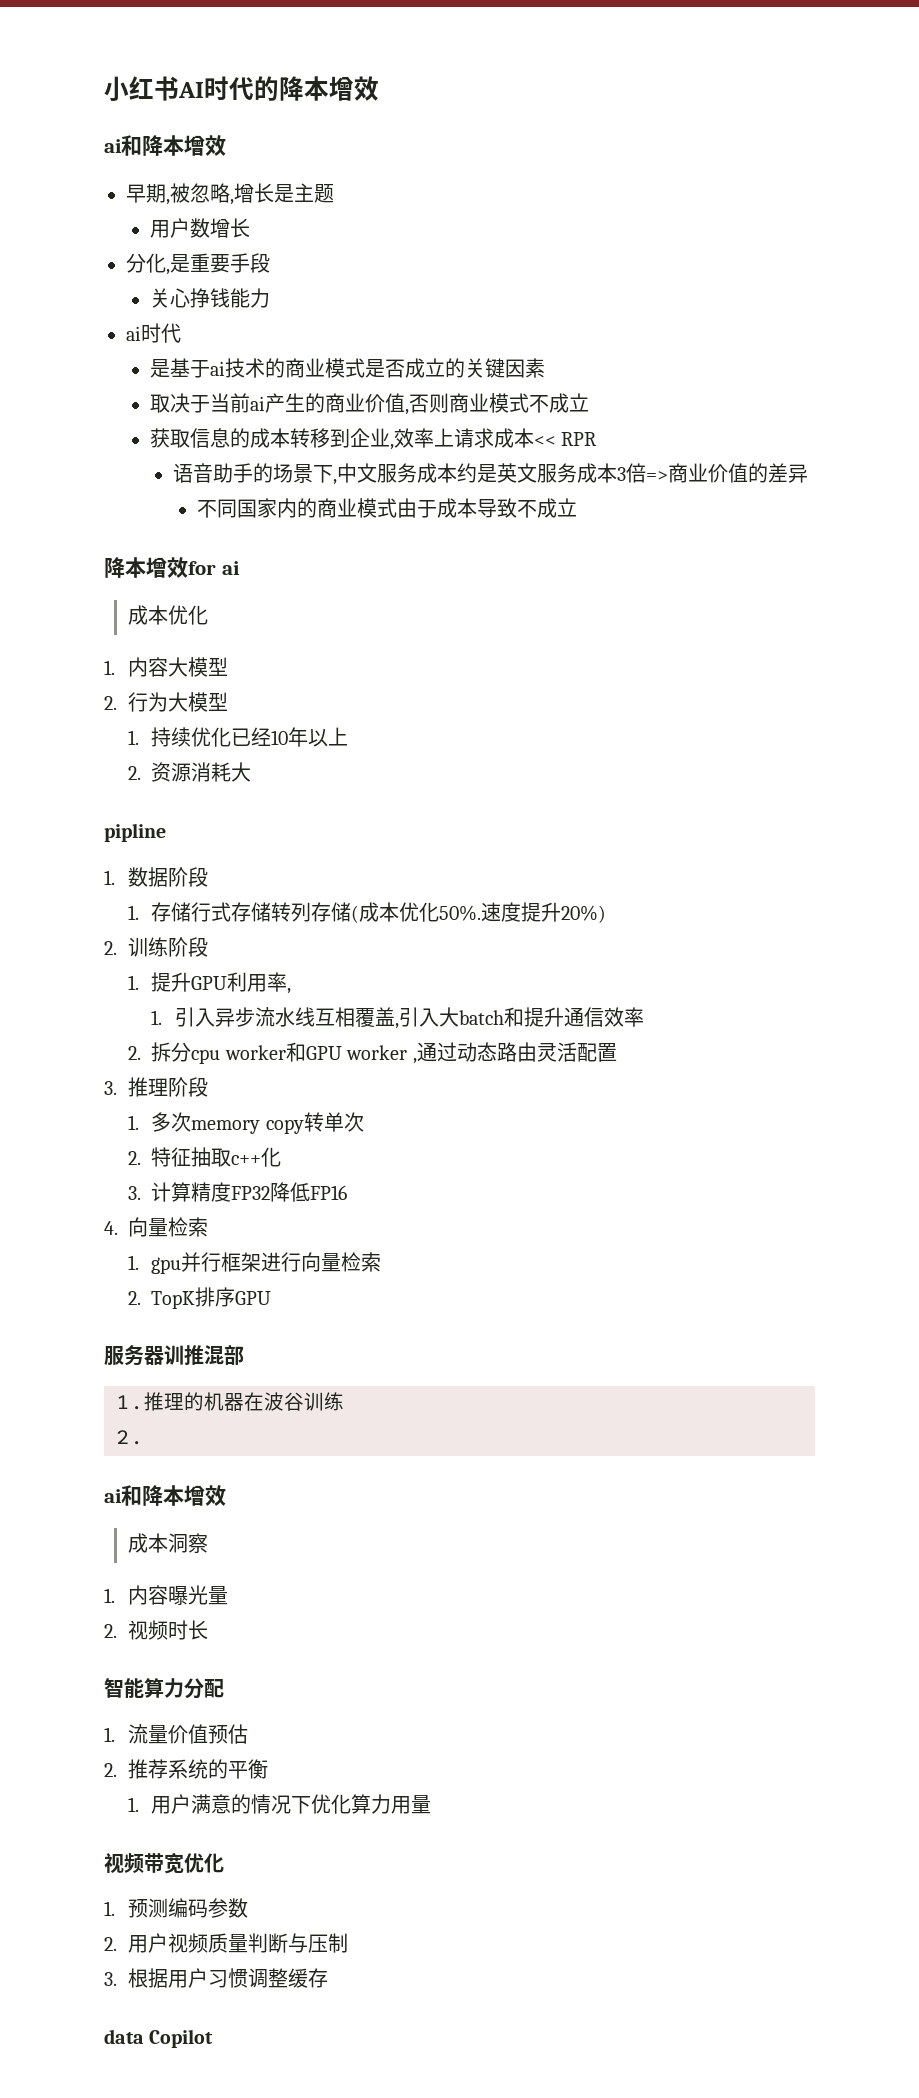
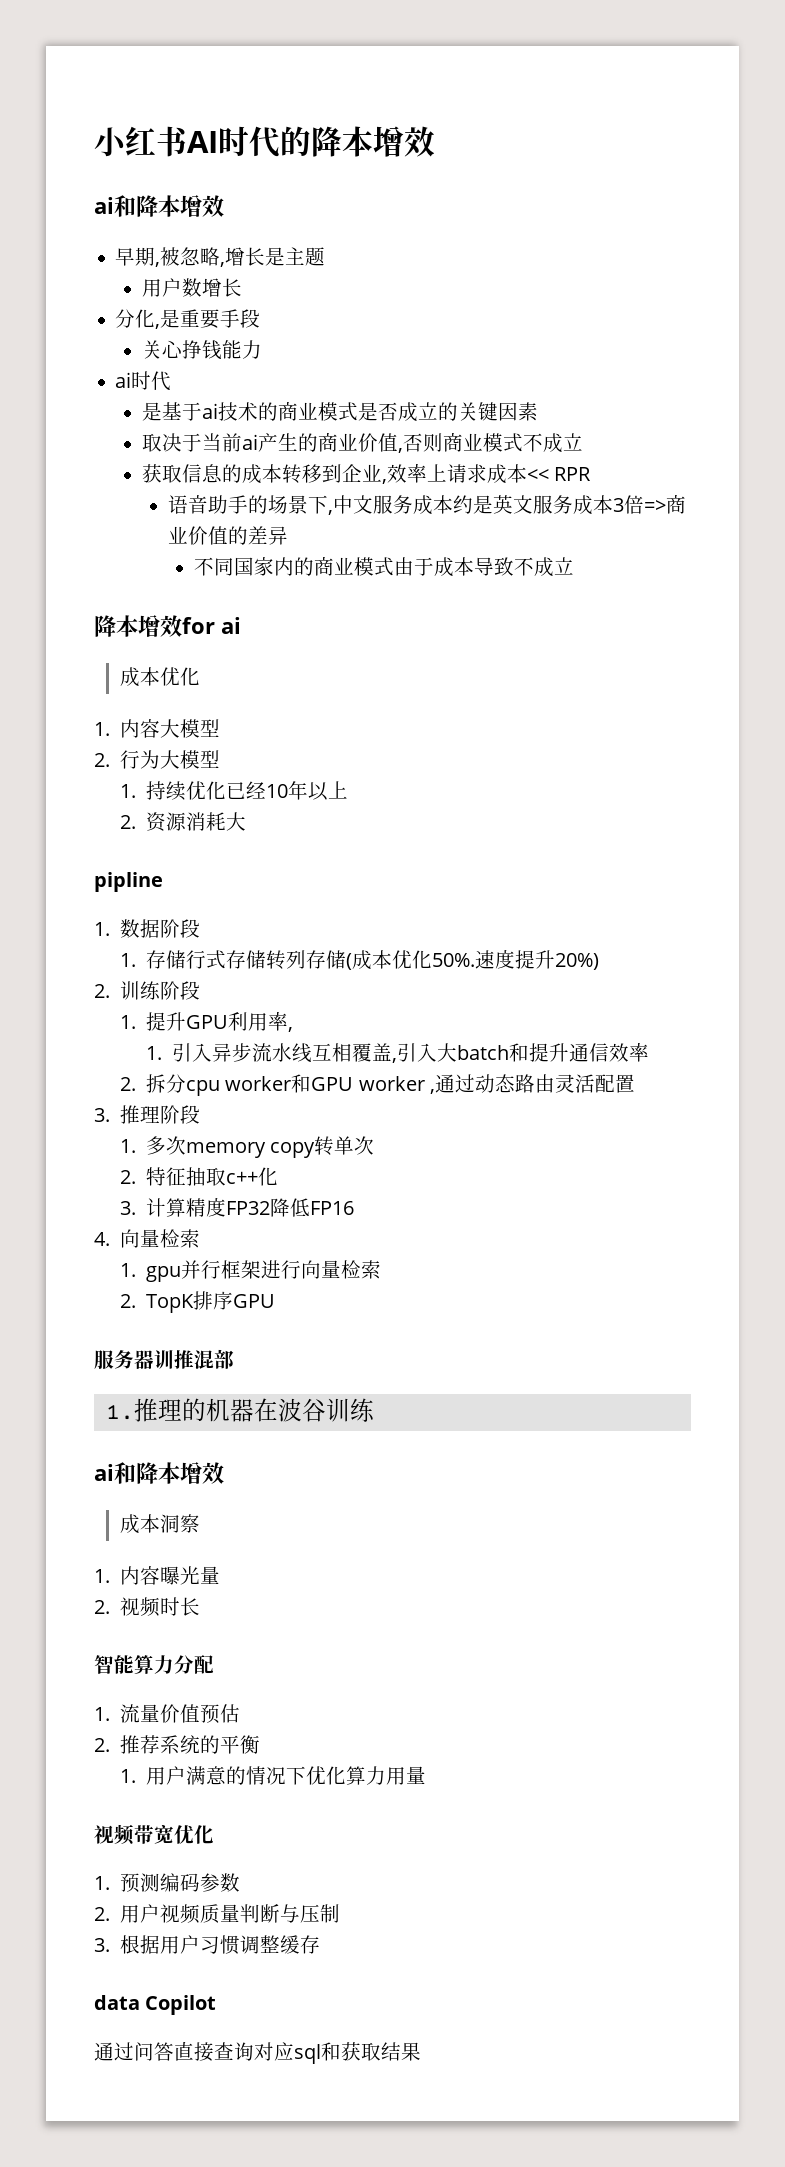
[116,1430,144,1445] // 2. -> (375, 1410) none
(214, 2038) none -> [94,2041,421,2064] // 通过问答直接查询对应sql和获取结果

